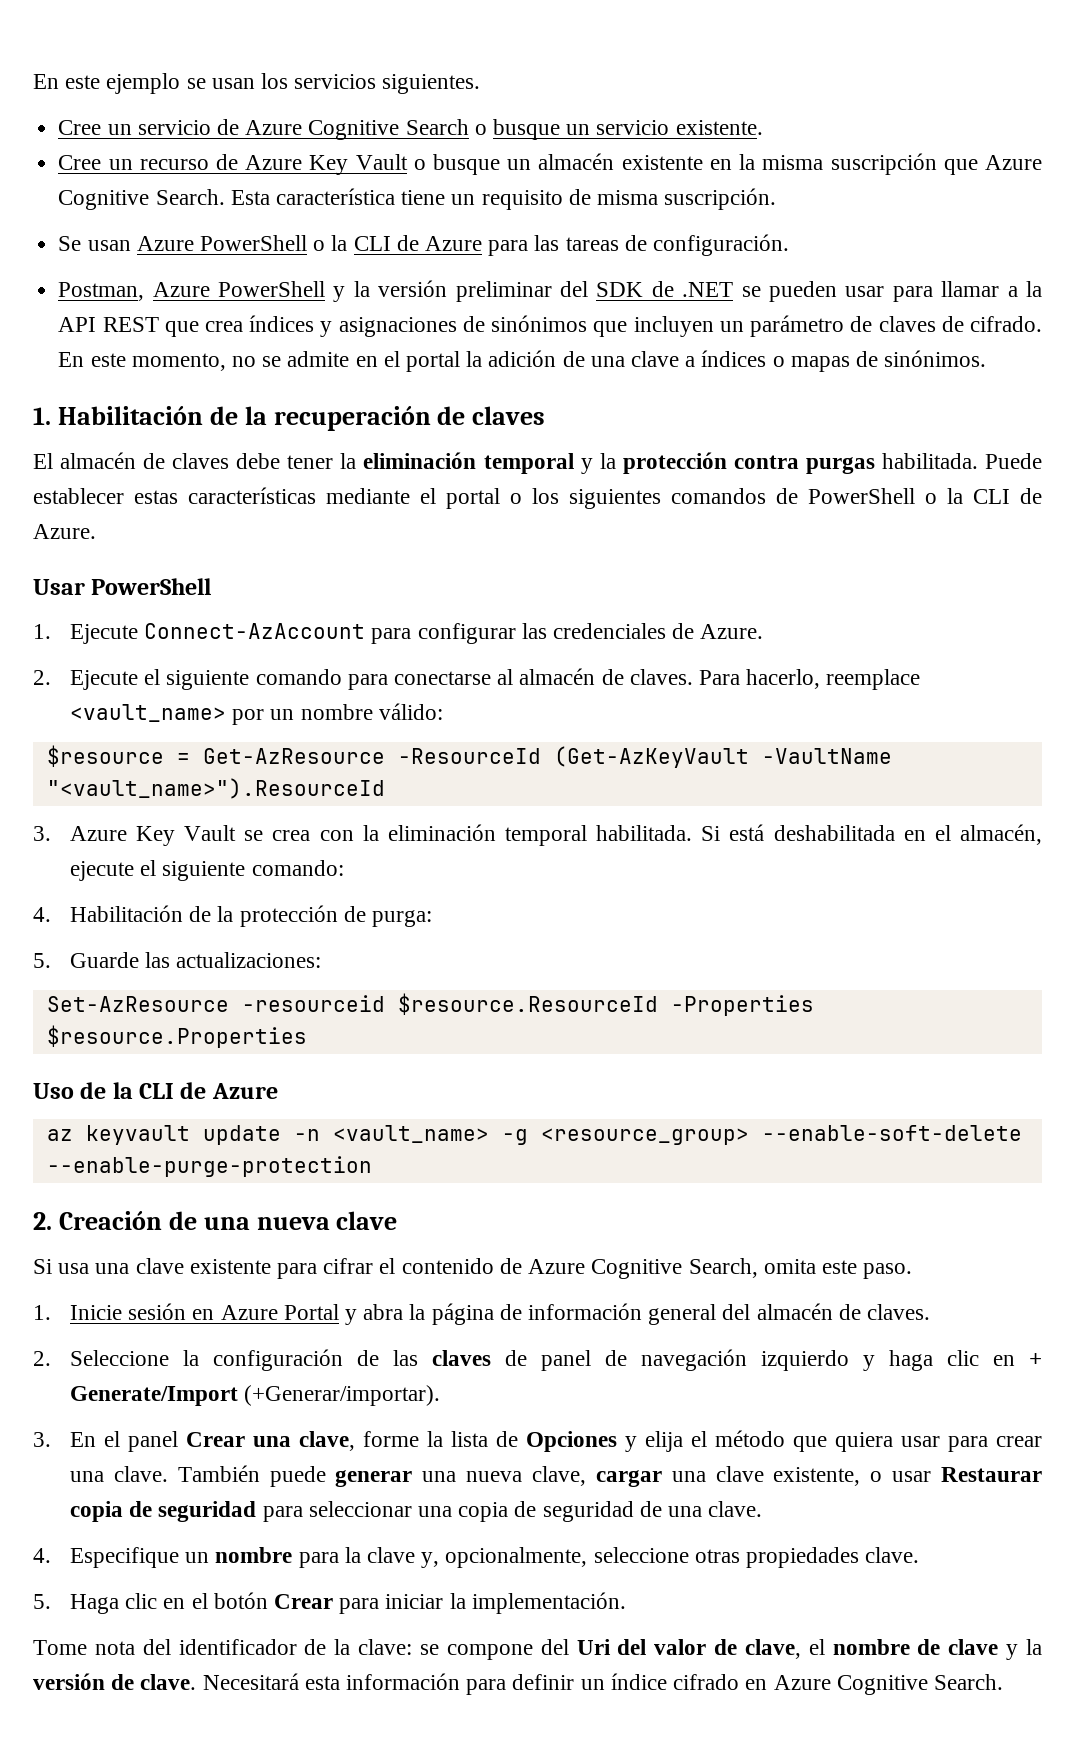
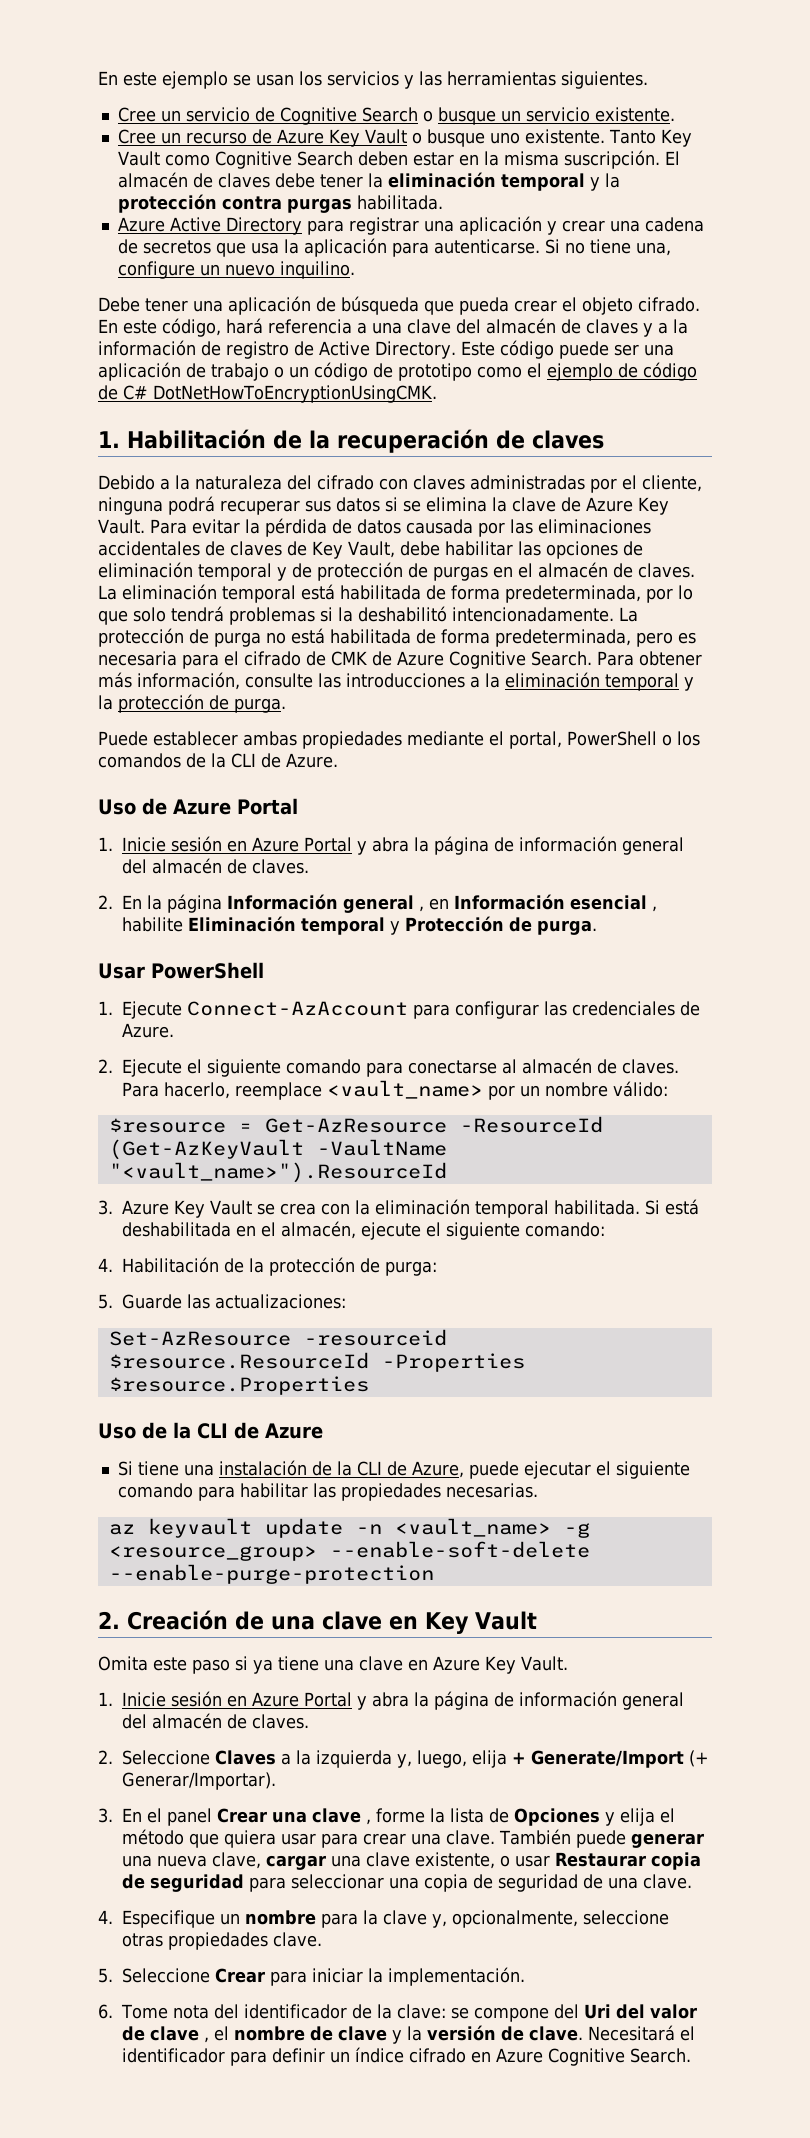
(377, 81) none -> [404,71,556,89] y las herramientas
[245,120,303,135] Azure -> (275, 114) none
[507,153,1043,175] [58,188,777,210] [58,234,790,256] [58,280,1042,302] [58,315,1043,337] [58,350,987,372] [33,406,546,431] un almacén existente en la misma suscripción que Azure Cognitive Search. Esta característica tiene un requisito de misma suscripción. // Se usan Azure PowerShell o la CLI de Azure para las tareas de configuración. // Postman, Azure PowerShell y la versión preliminar del SDK de .NET se pueden usar para llamar a la API REST que crea índices y asignaciones de sinónimos que incluyen un parámetro de claves de cifrado. En este momento, no se admite en el portal la adición de una clave a índices o mapas de sinónimos. // 1. Habilitación de la recuperación de claves // -> [489,129,692,147] [117,150,660,169] uno existente. Tanto Key Vault como Cognitive Search deben estar en la misma suscripción.
[984,453,1042,469] [33,487,500,509] Puede establecer estas características mediante el portal -> [117,216,704,235] [117,238,671,257] [117,261,355,279] [98,296,700,315] [98,318,688,337] [98,340,674,359] [98,362,697,381] [98,385,437,403] [98,429,604,453] [98,475,702,493] [98,496,669,515] [98,518,651,537] [98,541,643,559] [98,562,695,581] [98,584,693,603] [98,606,638,625] [98,628,696,647] [98,651,702,669] [98,672,694,691] [98,694,286,713] [98,731,657,749] // Azure Active Directory para registrar una aplicación y crear una cadena de secretos que usa la aplicación para autenticarse. Si no tiene una, configure un nuevo inquilino. // Debe tener una aplicación de búsqueda que pueda crear el objeto cifrado. En este código, hará referencia a una clave del almacén de claves y a la información de registro de Active Directory. Este código puede ser una aplicación de trabajo o un código de prototipo como el ejemplo de código de C# DotNetHowToEncryptionUsingCMK. // 1. Habilitación de la recuperación de claves // Debido a la naturaleza del cifrado con claves administradas por el cliente, ninguna podrá recuperar sus datos si se elimina la clave de Azure Key Vault. Para evitar la pérdida de datos causada por las eliminaciones accidentales de claves de Key Vault, debe habilitar las opciones de eliminación temporal y de protección de purgas en el almacén de claves. La eliminación temporal está habilitada de forma predeterminada, por lo que solo tendrá problemas si la deshabilitó intencionadamente. La protección de purga no está habilitada de forma predeterminada, pero es necesaria para el cifrado de CMK de Azure Cognitive Search. Para obtener más información, consulte las introducciones a la eliminación temporal y la protección de purga. // Puede establecer ambas propiedades mediante el portal, PowerShell
[569,489,661,509] siguientes -> (700, 738) none
[808,488,937,504] PowerShell o -> (206, 760) none
(96, 531) none -> [98,798,298,815] [98,836,684,855] [122,858,309,874] [98,894,657,913] [122,916,597,935] // Uso de Azure Portal // 1. Inicie sesión en Azure Portal y abra la página de información general del almacén de claves. // 2. En la página Información general , en Información esencial , habilite Eliminación temporal y Protección de purga.
(278, 1091) none -> [117,1460,690,1479] [117,1483,538,1501] // Si tiene una instalación de la CLI de Azure, puede ejecutar el siguiente comando para habilitar las propiedades necesarias.
[256,1211,398,1230] [33,1258,913,1279] nueva clave // Si usa una clave existente para cifrar el contenido de Azure Cognitive Search, omita este paso. -> [322,1611,537,1634] [98,1656,568,1674] clave en Key Vault // Omita este paso si ya tiene una clave en Azure Key Vault.
[182,1349,1043,1371] [69,1385,441,1406] la configuración de las claves de panel de navegación izquierdo y haga clic en + Generate/Import (+Generar/importar). -> [215,1750,709,1768] [122,1772,276,1790] Claves a la izquierda y, luego, elija + Generate/Import (+ Generar/Importar).
[298,1431,355,1451] clave, -> [312,1808,371,1825] clave ,
[69,1592,268,1614] Haga clic en el botón -> [122,1968,210,1983] Seleccione
(626, 1603) none -> [98,2004,113,2019] 6.
[744,1639,801,1659] clave, -> [150,2026,209,2043] clave ,
[304,1673,461,1690] esta información -> [680,2026,695,2041] [122,2048,225,2063] el identificador

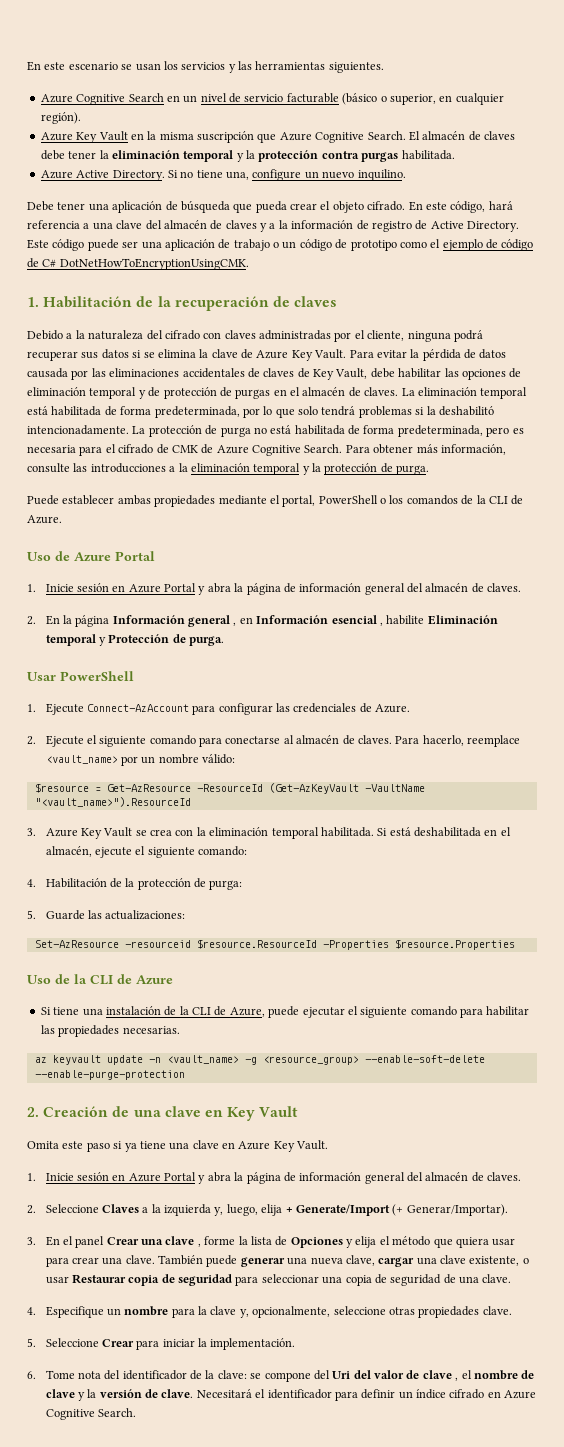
[98,71,228,89] En este ejemplo -> [27,61,118,71] En este escenario
[117,107,675,125] [117,129,692,147] [117,150,660,169] Cree un servicio de Cognitive Search o busque un servicio existente. // Cree un recurso de Azure Key Vault o busque uno existente. Tanto Key Vault como Cognitive Search deben estar en la misma suscripción. -> [40,93,504,105] [40,112,81,124] [40,131,406,143] Azure Cognitive Search en un nivel de servicio facturable (básico o superior, en cualquier región). // Azure Key Vault en la misma suscripción que Azure Cognitive Search.
[225,216,704,235] [117,238,540,257] Directory para registrar una aplicación y crear una cadena de secretos que usa la aplicación para autenticarse. -> [112,170,165,181] Directory.

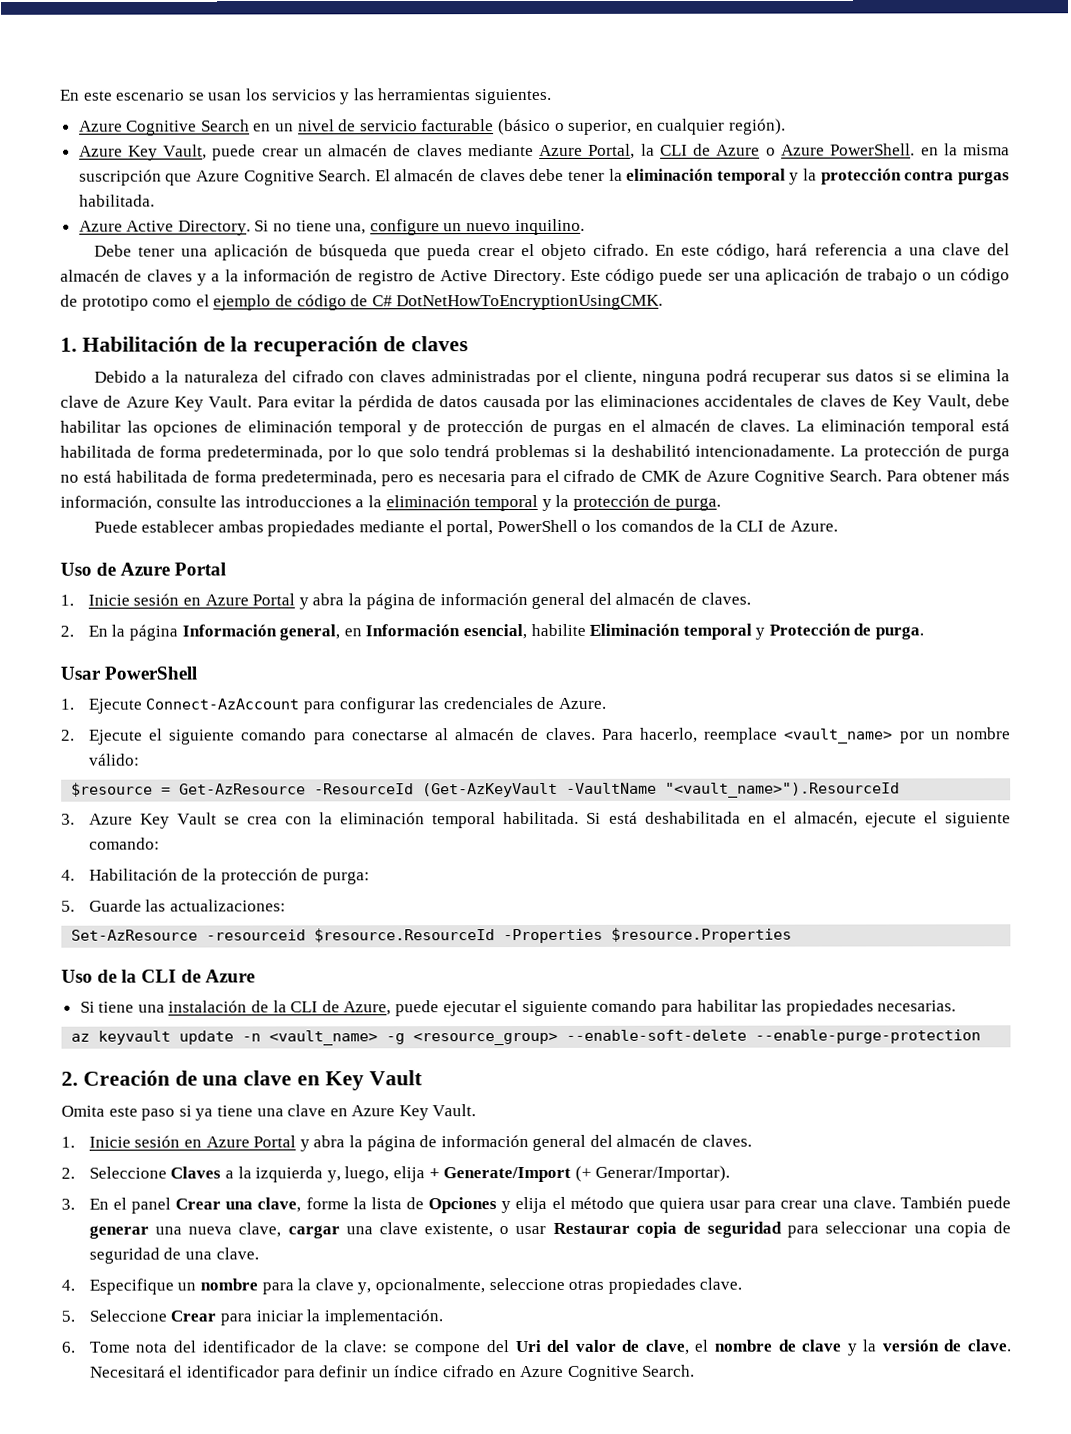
[98,131,128,141] Vault -> [163,143,916,161] Vault, puede crear un almacén de claves mediante Azure Portal, la CLI de Azure o Azure PowerShell.
[188,615,383,627] general , en Información esencial , -> [279,624,527,641] general, en Información esencial,
[165,1236,201,1247] clave , -> [257,1197,302,1213] clave,
[422,1370,459,1381] clave , -> [644,1339,690,1355] clave,

